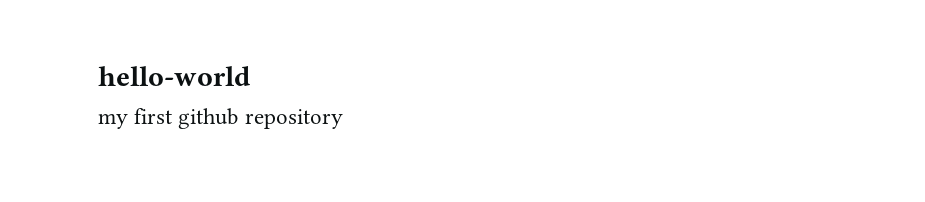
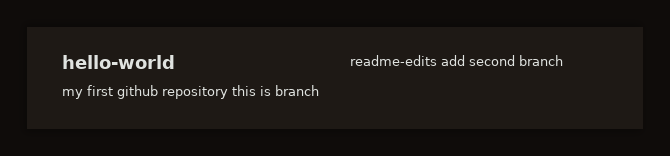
(343, 119) none -> [232,85,319,96] [350,55,563,66] this is branch readme-edits add second branch

